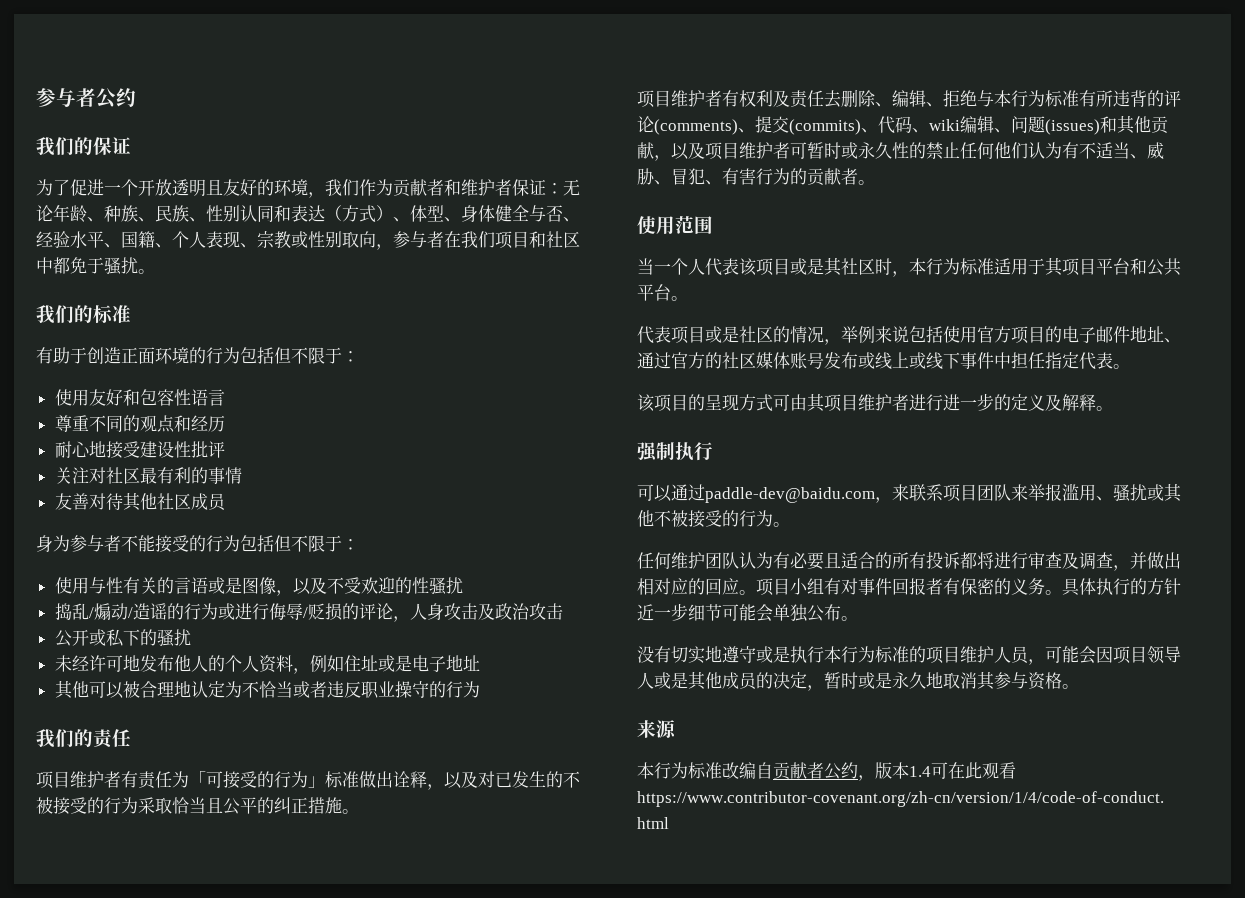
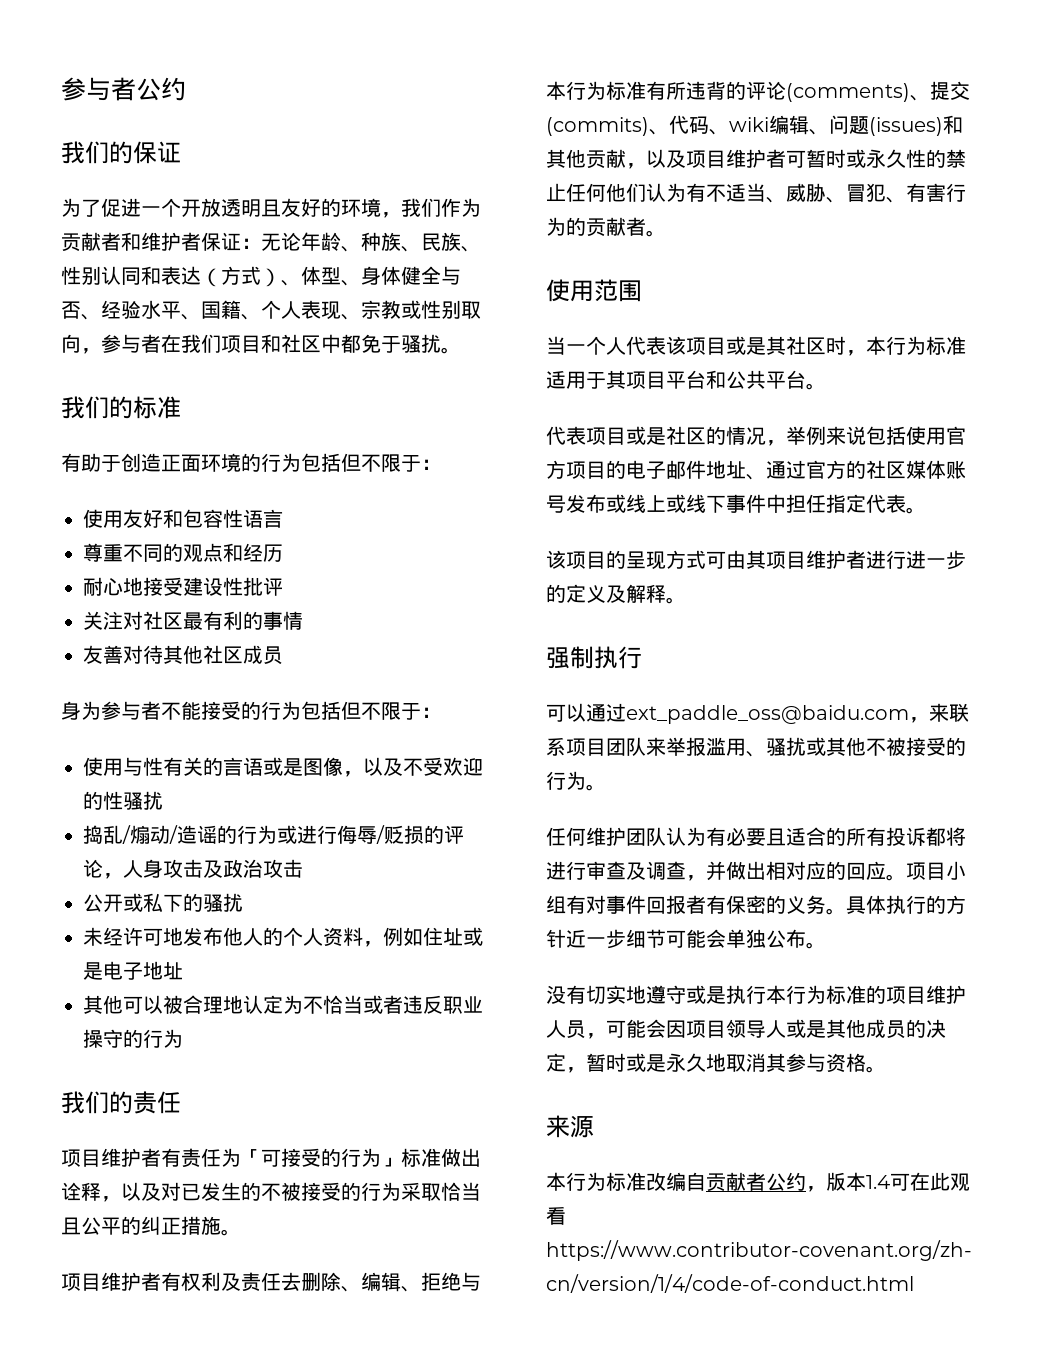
[705,487,875,503] paddle-dev@baidu.com -> [626,705,909,724] ext_paddle_oss@baidu.com

